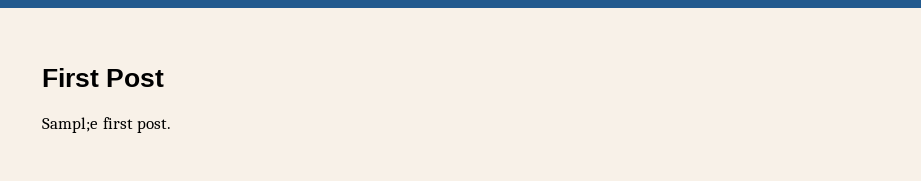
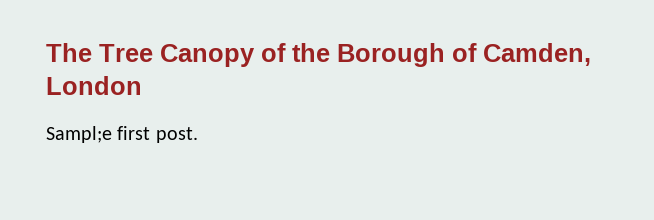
[42,68,165,87] First Post -> [46,43,591,67] [46,76,142,95] The Tree Canopy of the Borough of Camden, London

